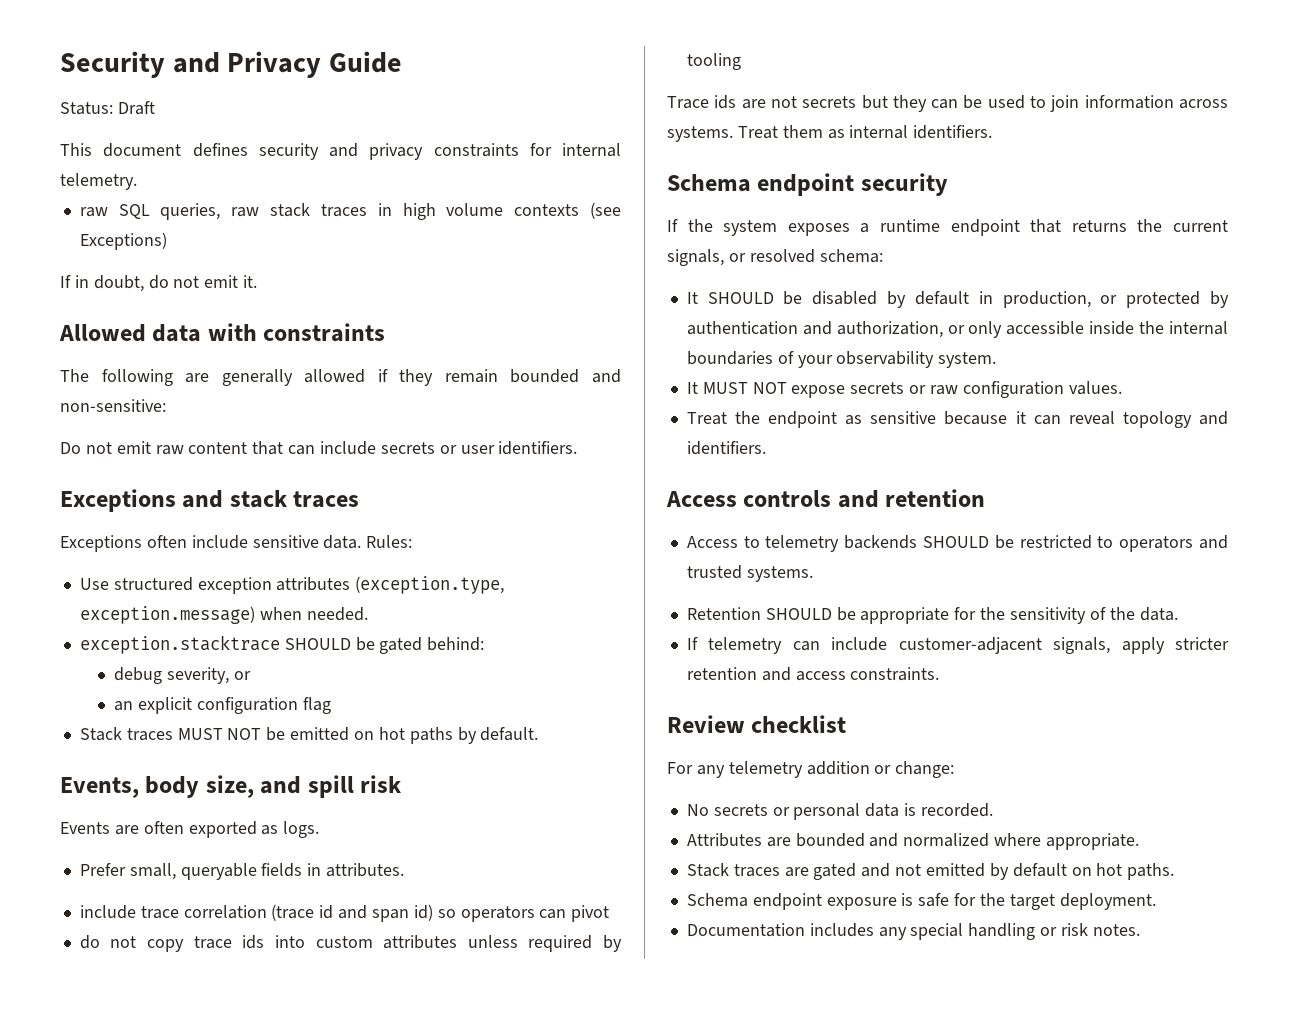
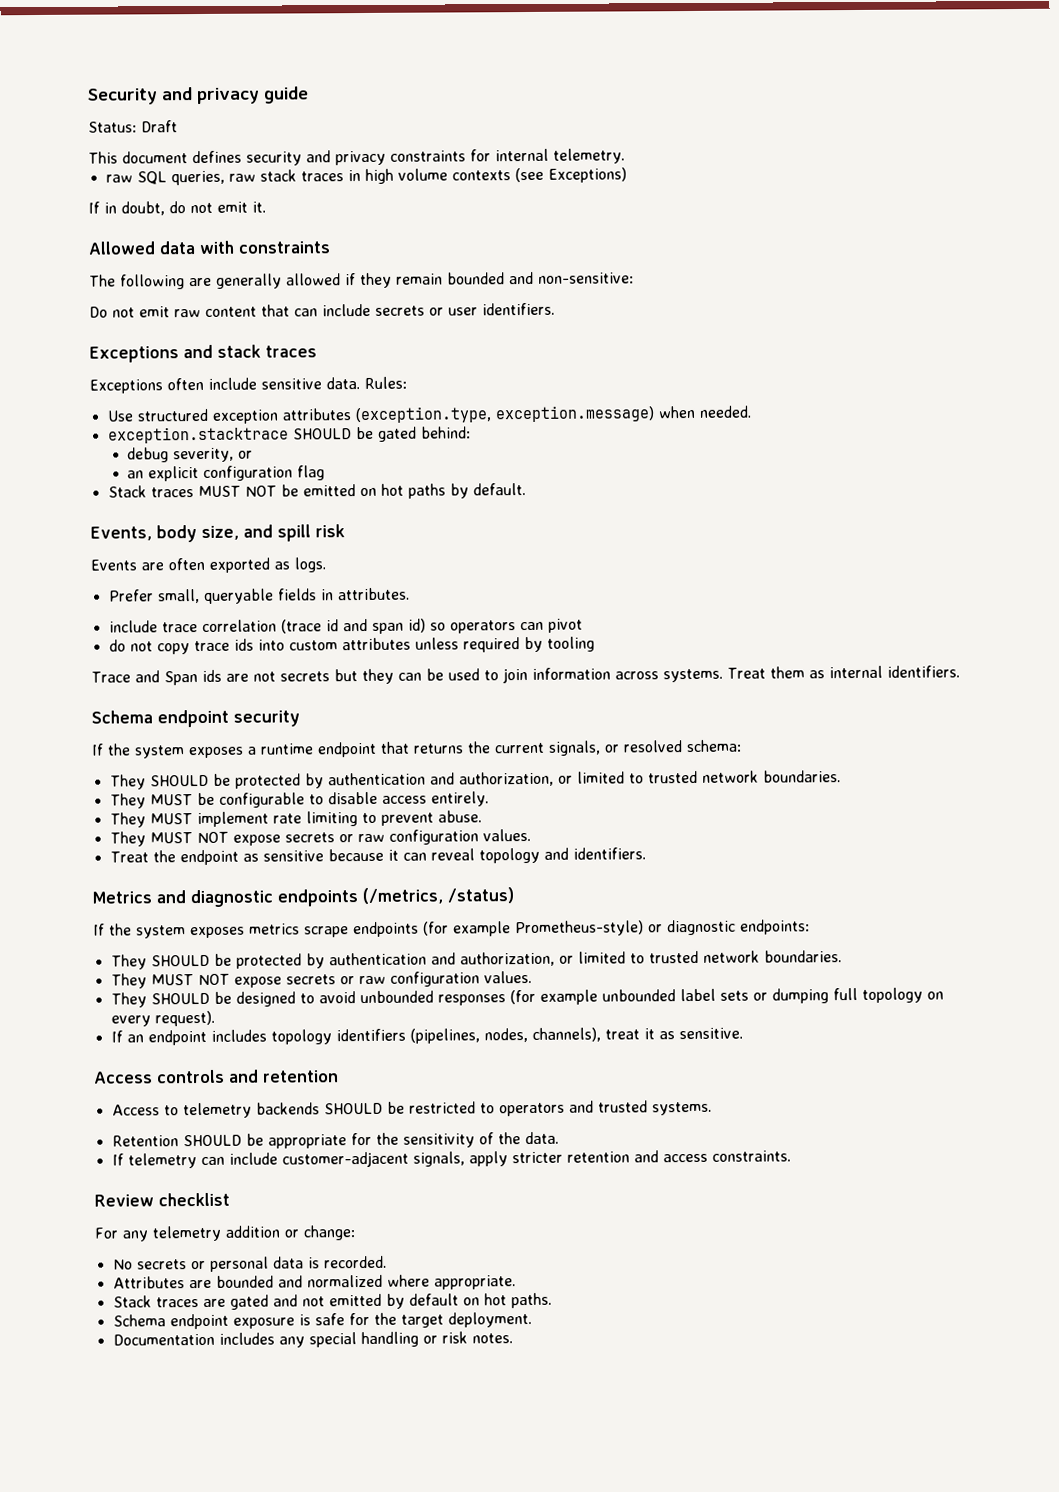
[227,51,402,78] Privacy Guide -> [196,86,309,105] privacy guide
(709, 102) none -> [134,670,198,686] and Span
[686,291,1229,308] [686,321,1229,338] [686,351,997,368] [686,382,698,394] It SHOULD be disabled by default in production, or protected by authentication and authorization, or only accessible inside the internal boundaries of your observability system. // It -> [109,770,841,790] [109,791,489,809] [109,810,482,828] [109,831,146,847] They SHOULD be protected by authentication and authorization, or limited to trusted network boundaries. // They MUST be configurable to disable access entirely. // They MUST implement rate limiting to prevent abuse. // They
(766, 448) none -> [92,887,514,908] [93,919,810,939] [110,950,842,970] [110,970,532,989] [110,987,944,1008] [110,1010,215,1027] [110,1027,743,1046] // Metrics and diagnostic endpoints (/metrics, /status) // If the system exposes metrics scrape endpoints (for example Prometheus-style) or diagnostic endpoints: // They SHOULD be protected by authentication and authorization, or limited to trusted network boundaries. // They MUST NOT expose secrets or raw configuration values. // They SHOULD be designed to avoid unbounded responses (for example unbounded label sets or dumping full topology on every request). // If an endpoint includes topology identifiers (pipelines, nodes, channels), treat it as sensitive.

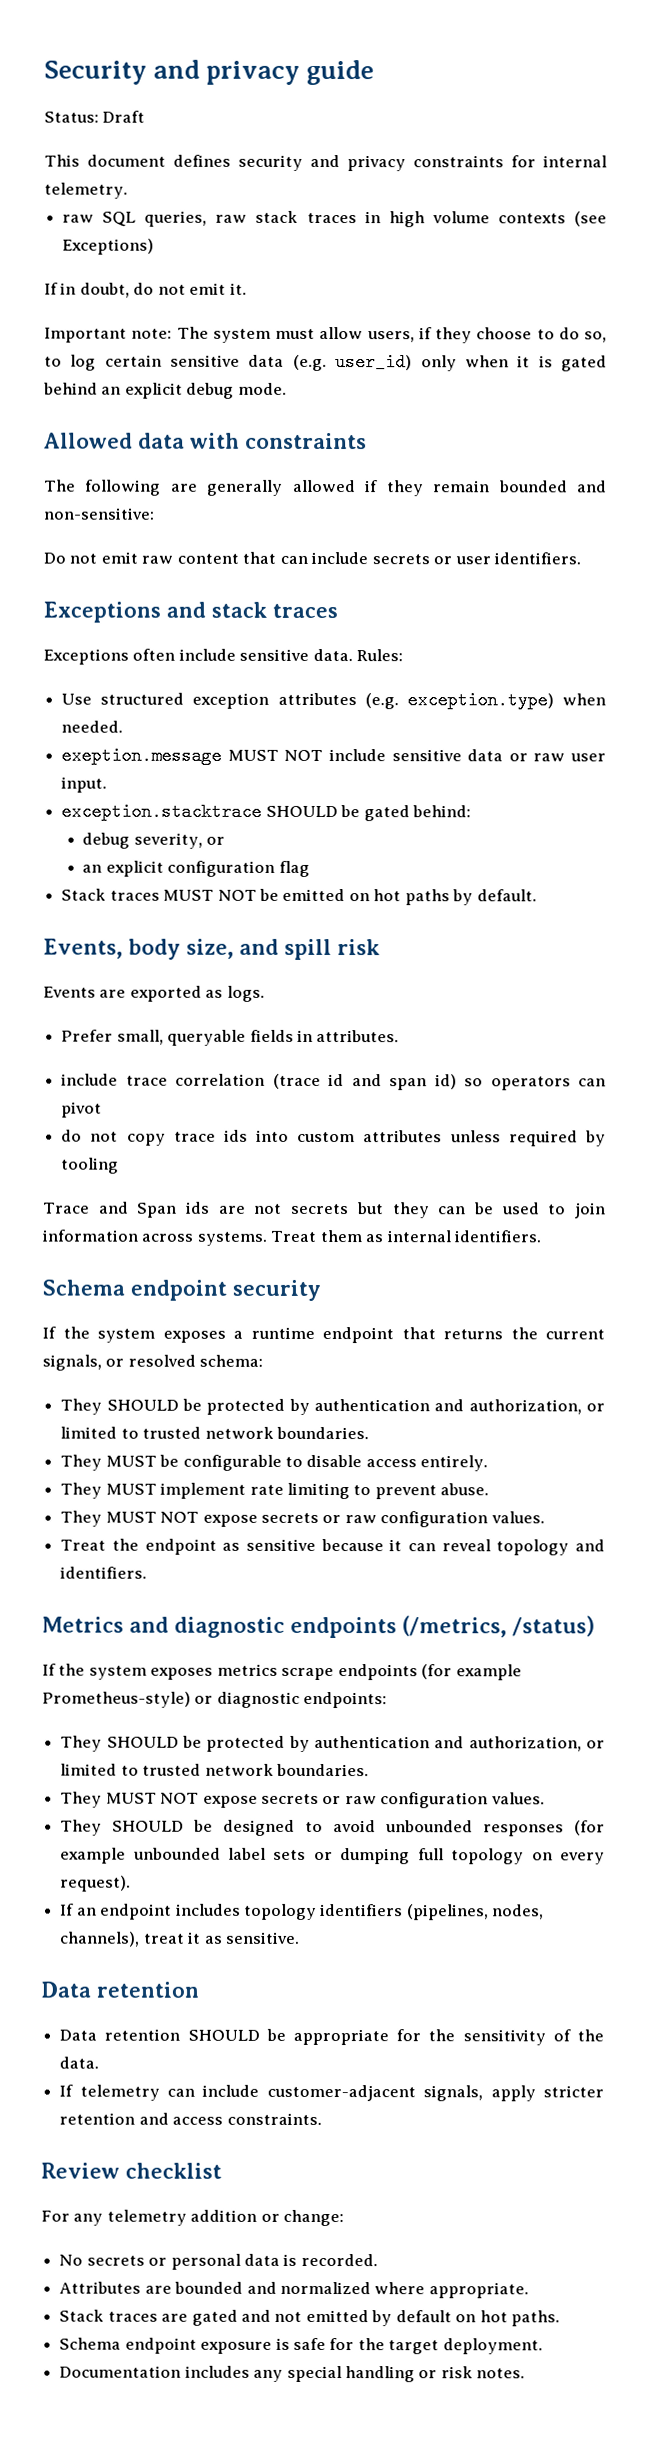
(266, 207) none -> [44,326,607,344] [44,353,607,372] [43,382,287,399] // Important note: The system must allow users, if they choose to do so, to log certain sensitive data (e.g. user_id) only when it is gated behind an explicit debug mode.
[354,405,655,424] (exception.type, exception.message) -> [364,691,554,710] (e.g. exception.type)
(751, 411) none -> [61,746,606,765] [61,776,108,793] // exeption.message MUST NOT include sensitive data or raw user input.
[168,557,205,571] often -> (127, 993) none
[93,1069,339,1084] [111,1100,712,1119] [111,1135,179,1147] Access controls and retention // Access to telemetry backends SHOULD be restricted to operators and trusted systems. // Retention -> [41,1981,199,1998] [59,2028,181,2041] Data retention // Data retention

